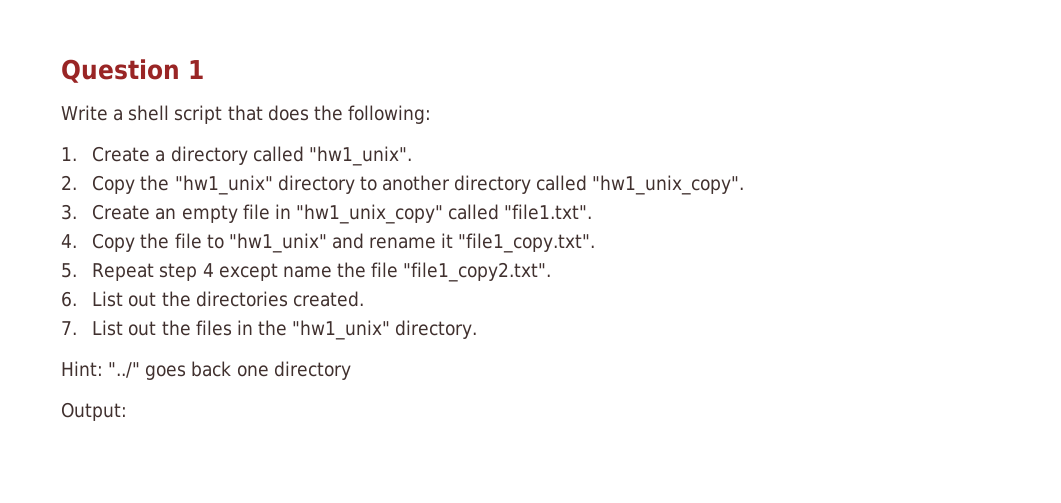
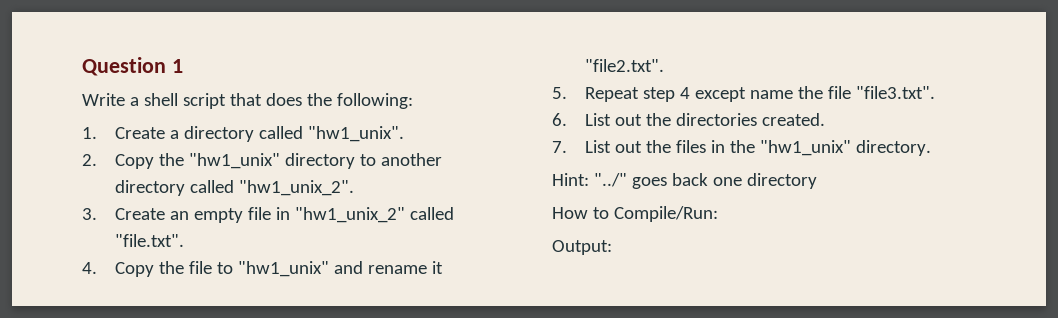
[592,175,745,195] "hw1_unix_copy". -> [239,180,355,196] "hw1_unix_2".
[295,204,593,224] "hw1_unix_copy" called "file1.txt". -> [295,207,455,223] [115,234,185,247] "hw1_unix_2" called "file.txt".
[458,233,596,253] "file1_copy.txt". -> [585,59,665,72] "file2.txt".
[403,262,552,282] "file1_copy2.txt". -> [856,86,936,99] "file3.txt".
(351, 370) none -> [552,206,718,222] // How to Compile/Run:

